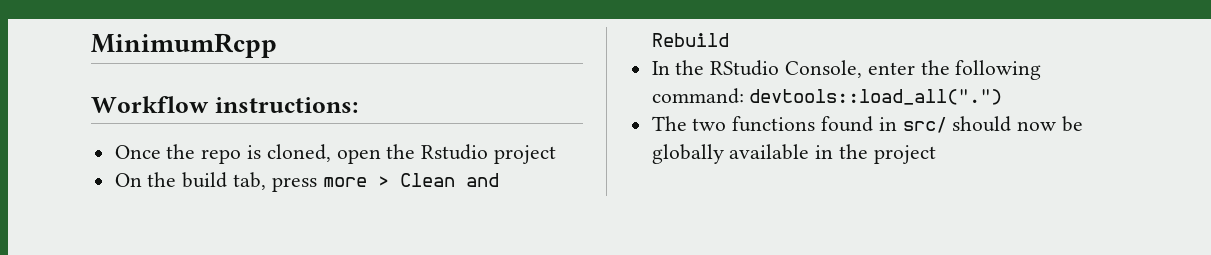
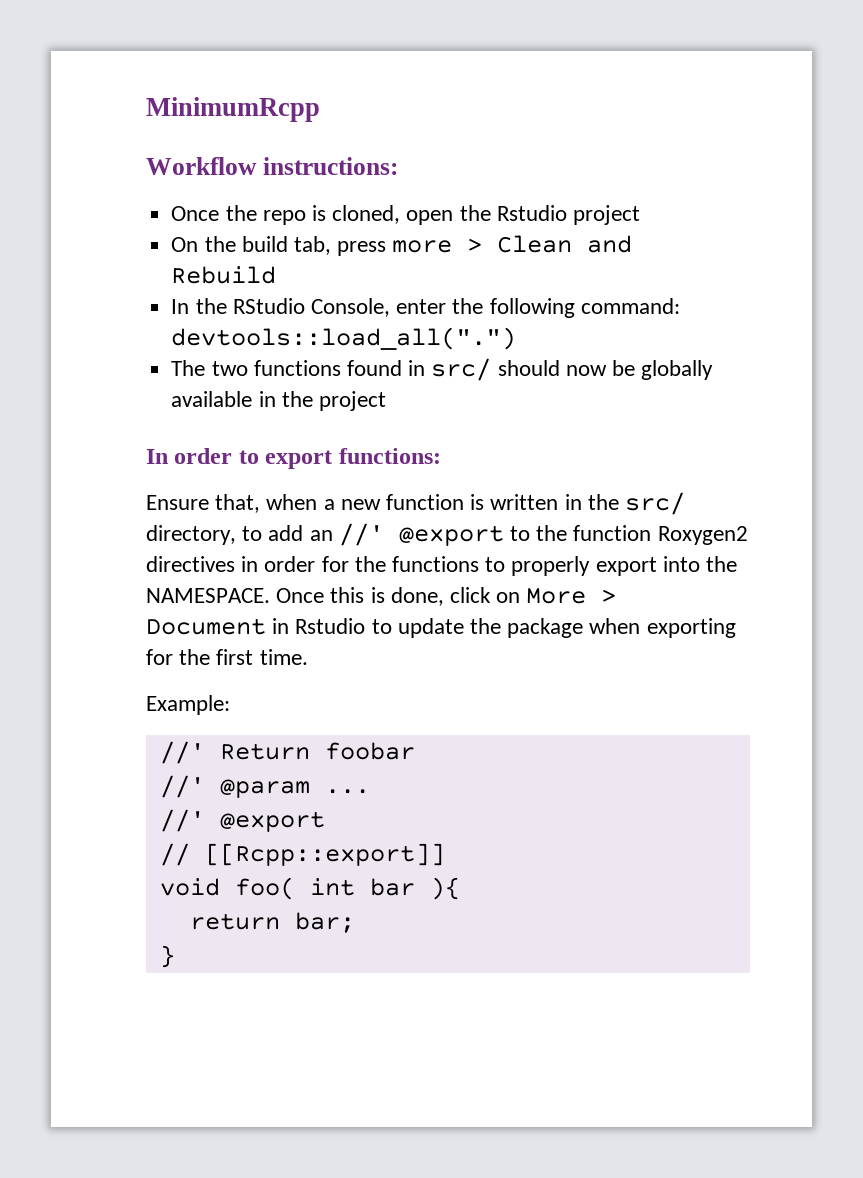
(936, 154) none -> [146,448,441,469] [146,492,686,515] [146,523,748,546] [146,556,738,576] [146,587,617,606] [146,618,736,638] [146,649,308,665] [146,695,230,715] [159,741,415,764] [159,775,370,798] [159,809,325,832] [159,843,445,866] [159,877,460,900] [189,912,355,933] [159,945,175,968] // In order to export functions: // Ensure that, when a new function is written in the src/ directory, to add an //' @export to the function Roxygen2 directives in order for the functions to properly export into the NAMESPACE. Once this is done, click on More > Document in Rstudio to update the package when exporting for the first time. // Example: // //' Return foobar // //' @param ... // //' @export // // [[Rcpp::export]] // void foo( int bar ){ // return bar; // }

